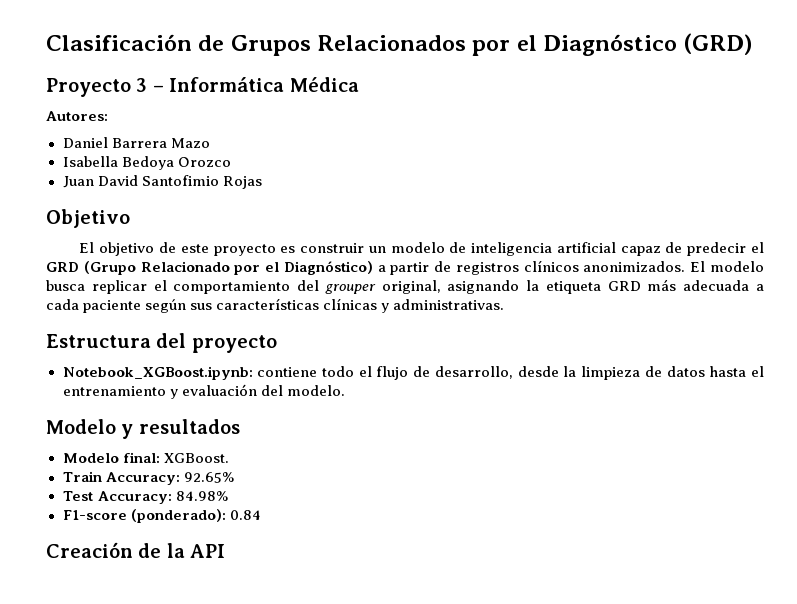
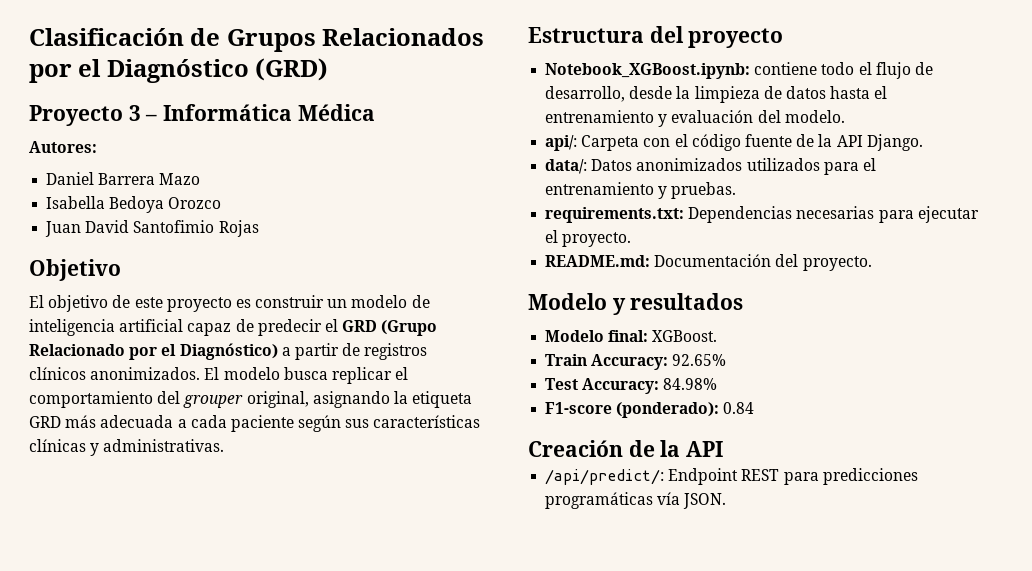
(345, 390) none -> [545,134,923,151] [545,158,876,175] [545,182,737,199] [545,206,979,223] [545,230,632,247] [545,254,872,271] // api/: Carpeta con el código fuente de la API Django. // data/: Datos anonimizados utilizados para el entrenamiento y pruebas. // requirements.txt: Dependencias necesarias para ejecutar el proyecto. // README.md: Documentación del proyecto.
(226, 551) none -> [545,468,918,485] [545,492,727,509] // /api/predict/: Endpoint REST para predicciones programáticas vía JSON.

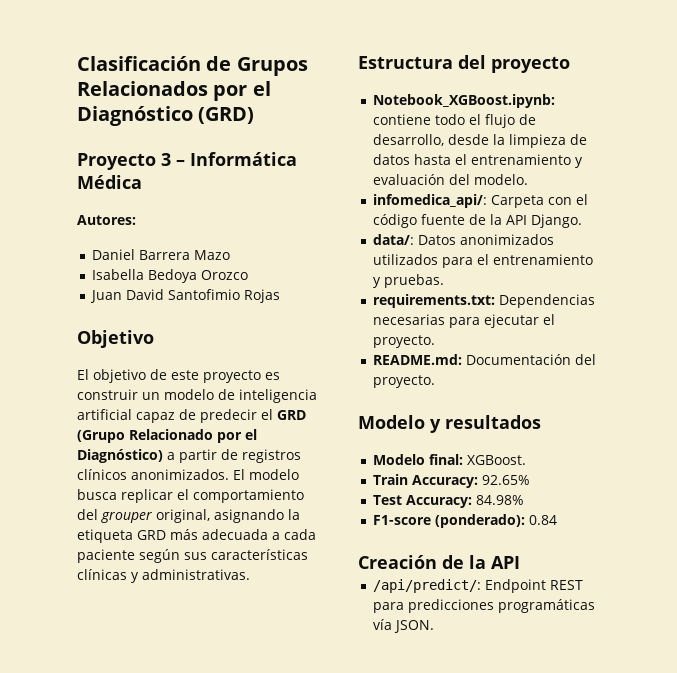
[545,135,578,151] api/: -> [373,194,488,208] infomedica_api/:

